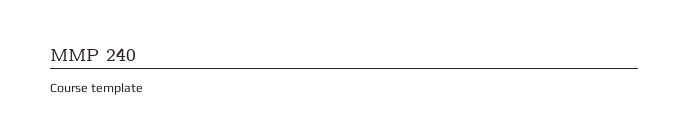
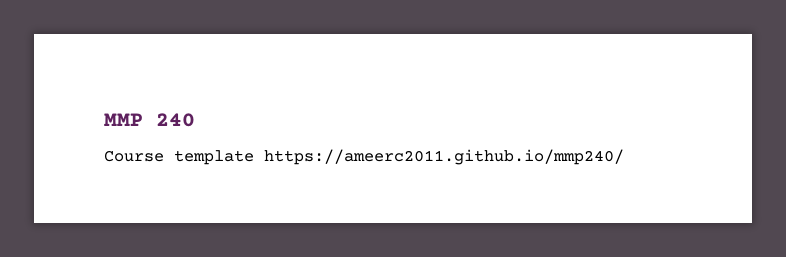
(144, 89) none -> [264,149,624,165] https://ameerc2011.github.io/mmp240/

